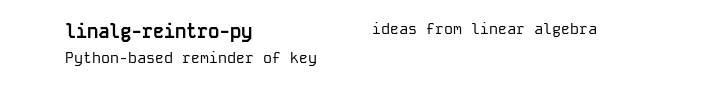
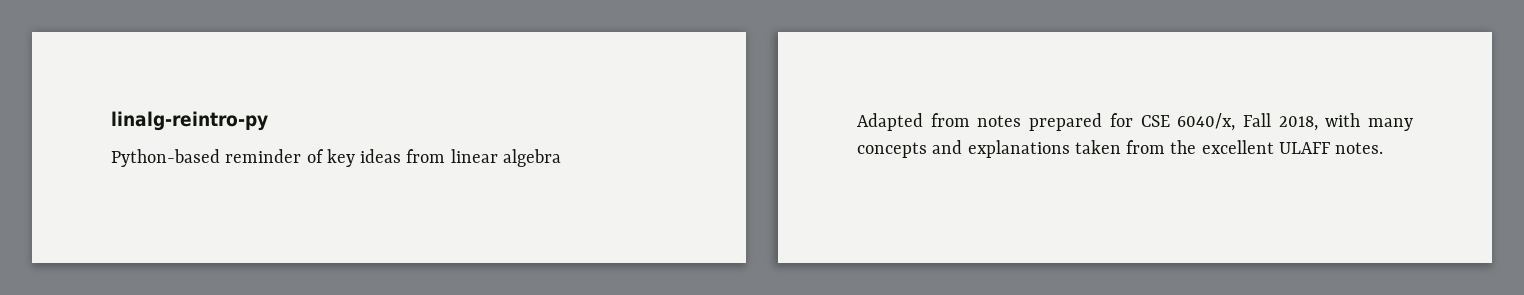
(597, 30) none -> [857,113,1413,131] [857,140,1384,158] // Adapted from notes prepared for CSE 6040/x, Fall 2018, with many concepts and explanations taken from the excellent ULAFF notes.

